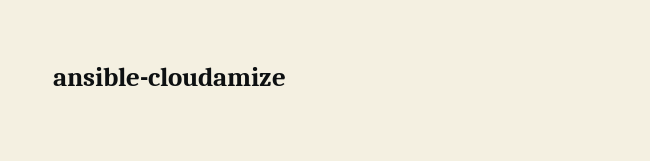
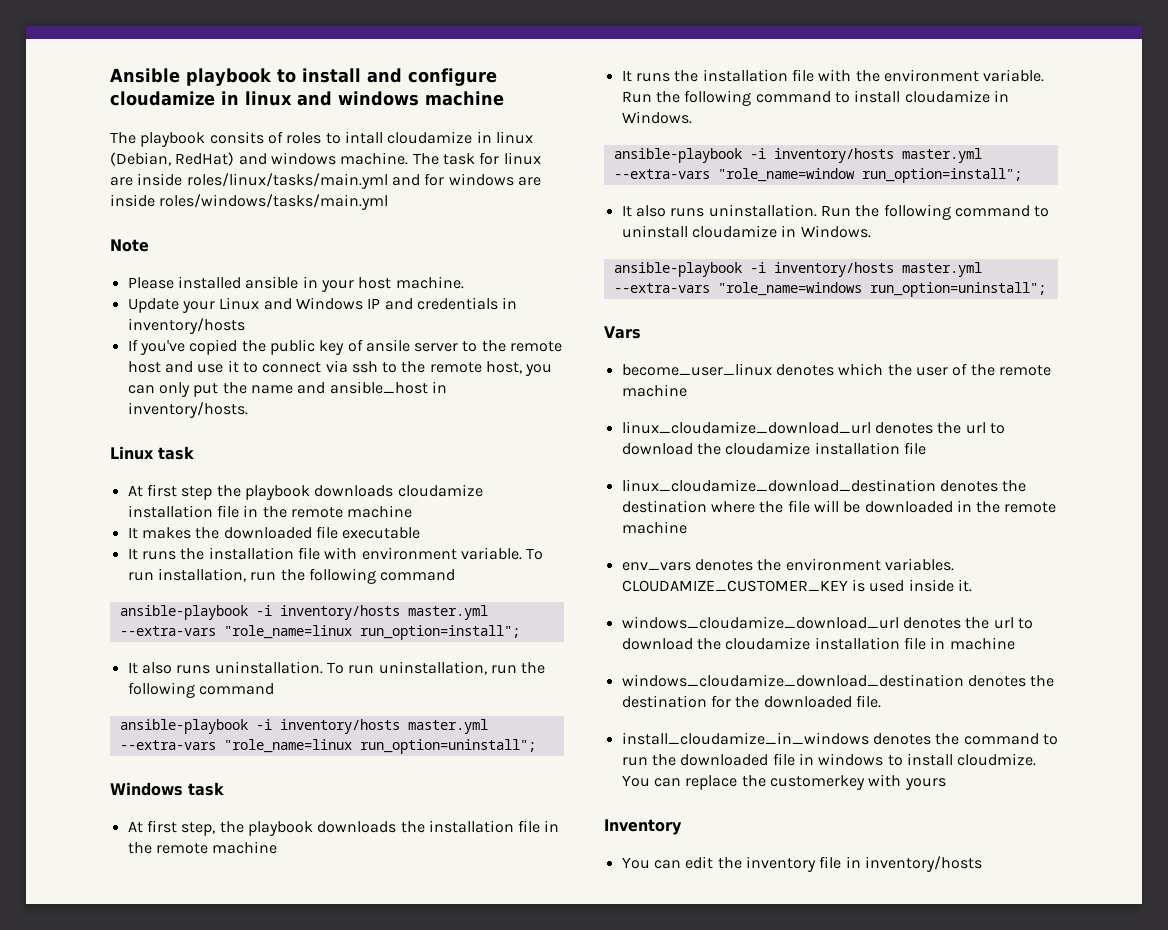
[53,67,286,86] ansible-cloudamize -> [110,68,497,86] [110,91,504,106] [110,131,533,147] [110,152,541,166] [110,173,541,189] [110,194,389,210] [110,239,149,252] [127,276,464,292] [127,297,518,313] [127,318,245,334] [127,339,563,355] [127,360,553,376] [127,381,447,397] [127,402,248,418] [110,446,194,460] [127,484,483,500] [127,505,413,518] [127,526,421,539] [127,547,544,560] [127,568,456,584] [119,605,488,620] [119,625,520,640] [127,661,546,675] [127,682,274,698] [119,719,488,734] [119,739,536,754] [110,782,224,796] [127,820,560,836] [127,841,278,854] [621,69,1045,82] [621,90,1009,106] [621,111,692,124] [613,148,982,163] [613,168,1022,183] [621,204,1050,220] [621,225,871,238] [613,262,982,277] [613,282,1046,297] [604,326,641,339] [621,363,1051,376] [621,384,687,397] [621,421,1005,434] [621,442,926,455] [621,479,1027,492] [621,500,1057,513] [621,521,687,534] [621,558,954,571] [621,579,972,592] [621,616,1033,629] [621,637,1015,650] [621,674,1055,687] [621,695,881,708] [621,732,1058,745] [621,753,1037,766] [621,774,946,790] [604,819,682,835] [621,856,982,872] Ansible playbook to install and configure cloudamize in linux and windows machine // The playbook consits of roles to intall cloudamize in linux (Debian, RedHat) and windows machine. The task for linux are inside roles/linux/tasks/main.yml and for windows are inside roles/windows/tasks/main.yml // Note // Please installed ansible in your host machine. // Update your Linux and Windows IP and credentials in inventory/hosts // If you've copied the public key of ansile server to the remote host and use it to connect via ssh to the remote host, you can only put the name and ansible_host in inventory/hosts. // Linux task // At first step the playbook downloads cloudamize installation file in the remote machine // It makes the downloaded file executable // It runs the installation file with environment variable. To run installation, run the following command // ansible-playbook -i inventory/hosts master.yml --extra-vars "role_name=linux run_option=install"; // It also runs uninstallation. To run uninstallation, run the following command // ansible-playbook -i inventory/hosts master.yml --extra-vars "role_name=linux run_option=uninstall"; // Windows task // At first step, the playbook downloads the installation file in the remote machine // It runs the installation file with the environment variable. Run the following command to install cloudamize in Windows. // ansible-playbook -i inventory/hosts master.yml --extra-vars "role_name=window run_option=install"; // It also runs uninstallation. Run the following command to uninstall cloudamize in Windows. // ansible-playbook -i inventory/hosts master.yml --extra-vars "role_name=windows run_option=uninstall"; // Vars // become_user_linux denotes which the user of the remote machine // linux_cloudamize_download_url denotes the url to download the cloudamize installation file // linux_cloudamize_download_destination denotes the destination where the file will be downloaded in the remote machine // env_vars denotes the environment variables. CLOUDAMIZE_CUSTOMER_KEY is used inside it. // windows_cloudamize_download_url denotes the url to download the cloudamize installation file in machine // windows_cloudamize_download_destination denotes the destination for the downloaded file. // install_cloudamize_in_windows denotes the command to run the downloaded file in windows to install cloudmize. You can replace the customerkey with yours // Inventory // You can edit the inventory file in inventory/hosts

